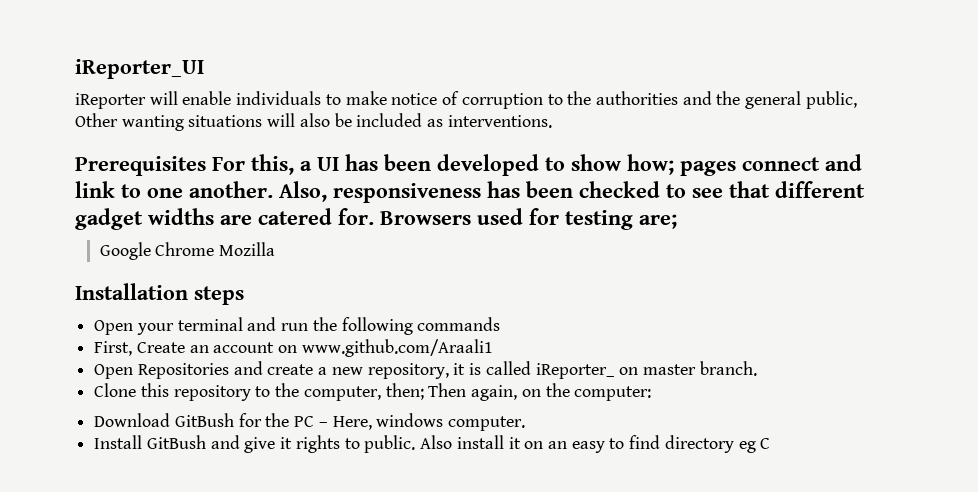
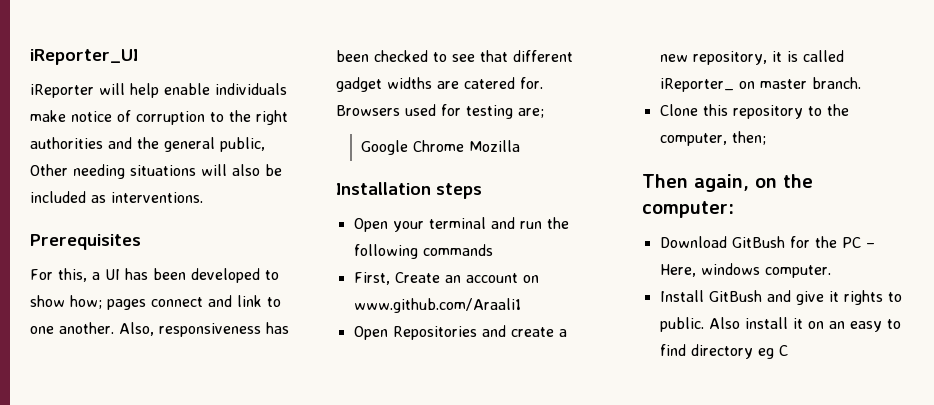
(178, 98) none -> [130,83,159,98] help
[325,94,341,105] to -> (287, 89) none
(592, 98) none -> [256,110,288,125] right
[121,115,184,131] wanting -> [73,164,125,179] needing
(206, 166) none -> (141, 242) //
(424, 391) none -> (766, 138) //

